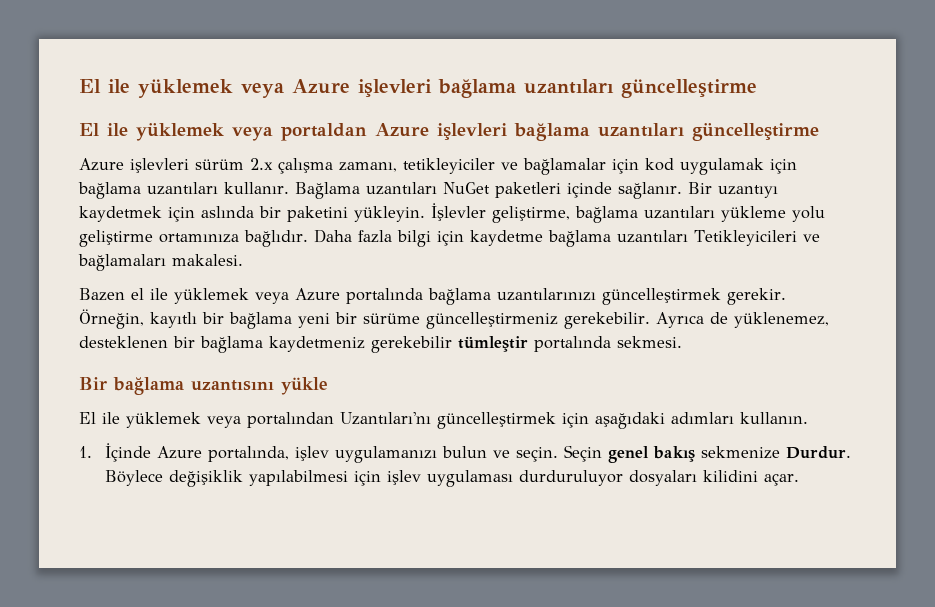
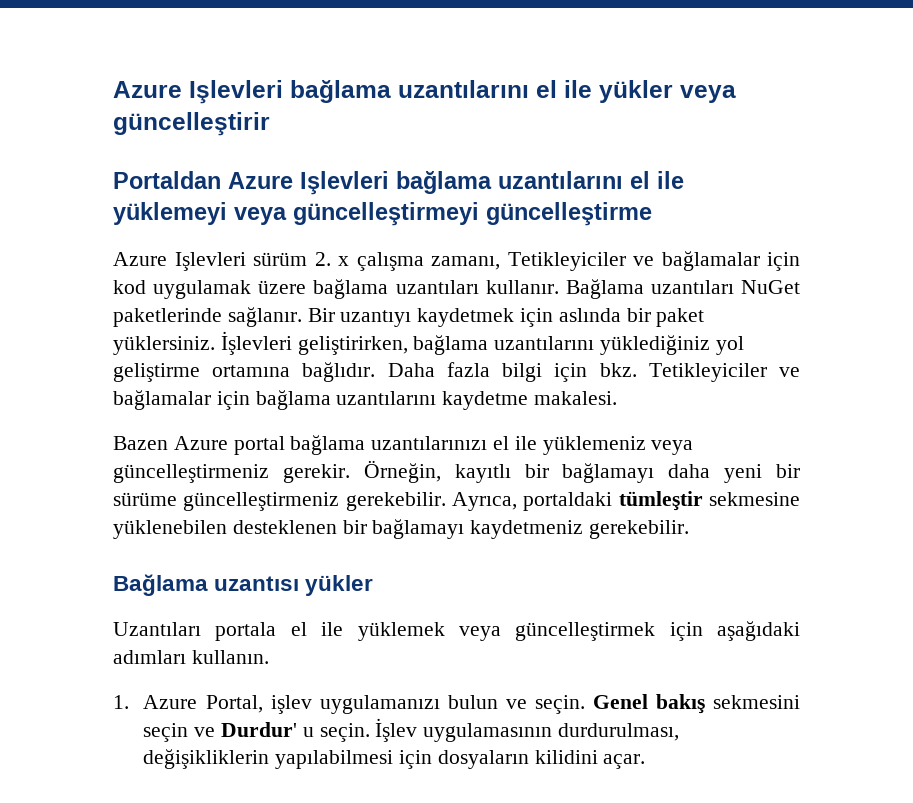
[79,79,757,98] [79,123,819,141] [79,158,273,173] El ile yüklemek veya Azure işlevleri bağlama uzantıları güncelleştirme // El ile yüklemek veya portaldan Azure işlevleri bağlama uzantıları güncelleştirme // Azure işlevleri sürüm 2.x -> [113,80,736,104] [113,112,270,136] [113,171,684,195] [113,202,652,226] [113,252,349,271] Azure Işlevleri bağlama uzantılarını el ile yükler veya güncelleştirir // Portaldan Azure Işlevleri bağlama uzantılarını el ile yüklemeyi veya güncelleştirmeyi güncelleştirme // Azure Işlevleri sürüm 2. x
[403,158,495,174] tetikleyiciler -> [507,252,626,271] Tetikleyiciler
[770,159,797,174] için -> [258,280,307,294] üzere
[494,182,612,198] paketleri içinde -> [113,308,222,327] paketlerinde
[287,203,825,223] [79,230,239,247] paketini yükleyin. İşlevler geliştirme, bağlama uzantıları yükleme yolu geliştirme ortamınıza -> [656,308,705,327] [113,331,744,355] [113,363,291,382] paket yüklersiniz. İşlevleri geliştirirken, bağlama uzantılarını yüklediğiniz yol geliştirme ortamına
[469,230,820,247] [78,254,243,271] [79,288,721,305] kaydetme bağlama uzantıları Tetikleyicileri ve bağlamaları makalesi. // Bazen el ile yüklemek veya Azure portalında bağlama uzantılarınızı güncelleştirmek -> [599,363,800,382] [113,390,618,410] [113,435,694,455] [113,464,269,483] bkz. Tetikleyiciler ve bağlamalar için bağlama uzantılarını kaydetme makalesi. // Bazen Azure portal bağlama uzantılarınızı el ile yüklemeniz veya güncelleştirmeniz
[229,312,292,329] bağlama -> [562,463,711,483] bağlamayı daha
[655,312,829,328] [79,336,682,353] [79,377,328,395] [79,412,431,428] Ayrıca de yüklenemez, desteklenen bir bağlama kaydetmeniz gerekebilir tümleştir portalında sekmesi. // Bir bağlama uzantısını yükle // El ile yüklemek veya portalından Uzantıları'nı -> [451,491,800,511] [113,519,690,539] [113,574,374,596] [113,622,501,641] Ayrıca, portaldaki tümleştir sekmesine yüklenebilen desteklenen bir bağlamayı kaydetmeniz gerekebilir. // Bağlama uzantısı yükler // Uzantıları portala el ile yüklemek veya
[105,443,290,462] İçinde Azure portalında, -> [143,695,263,713] Azure Portal,
[564,445,852,463] [105,470,698,487] Seçin genel bakış sekmenize Durdur. Böylece değişiklik yapılabilmesi için işlev uygulaması durduruluyor dosyaları -> [592,694,800,714] [143,718,680,742] [143,749,529,769] Genel bakış sekmesini seçin ve Durdur' u seçin. İşlev uygulamasının durdurulması, değişikliklerin yapılabilmesi için dosyaların

